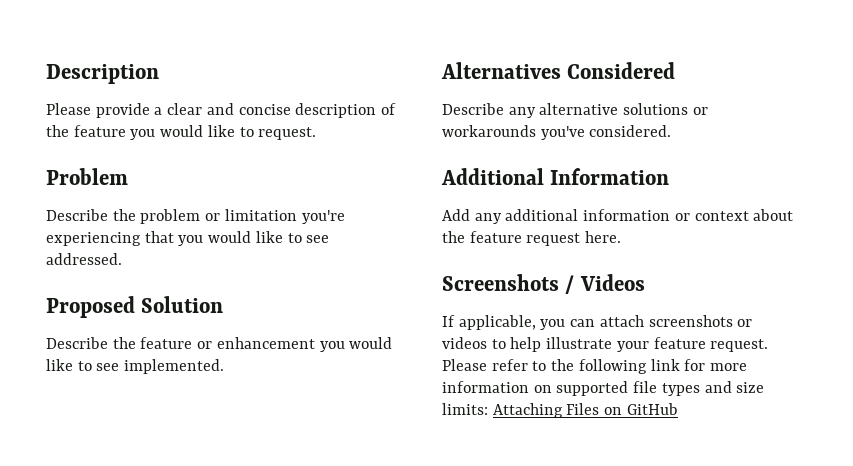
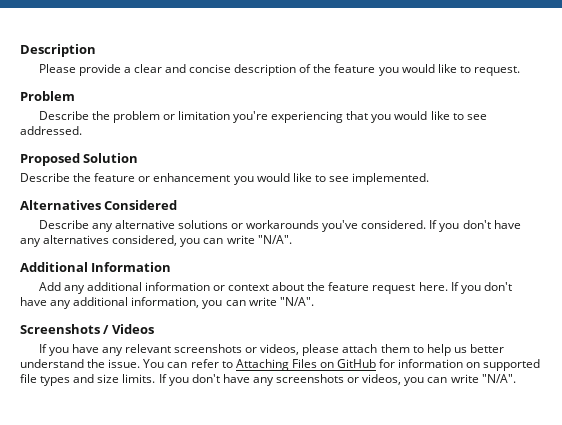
(672, 131) none -> [429,220,521,232] [20,235,292,247] If you don't have any alternatives considered, you can write "N/A".
[442,274,645,294] [442,315,753,330] [442,337,769,352] [442,359,748,374] // Screenshots / Videos // If applicable, you can attach screenshots or videos to help illustrate your feature request. Please refer to the following link for more -> [450,282,512,294] [20,297,314,309] [20,324,154,334] [38,344,505,356] [20,359,396,371] If you don't have any additional information, you can write "N/A". // Screenshots / Videos // If you have any relevant screenshots or videos, please attach them to help us better understand the issue. You can refer to Attaching Files on GitHub for
[442,403,678,418] limits: Attaching Files on GitHub -> [122,374,516,386] limits. If you don't have any screenshots or videos, you can write "N/A".

